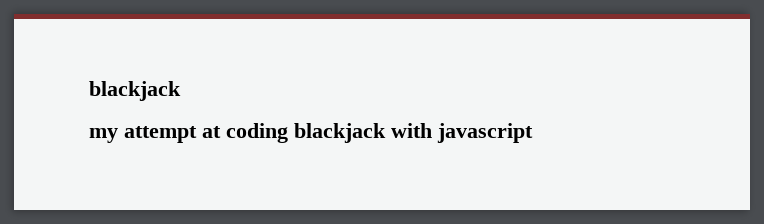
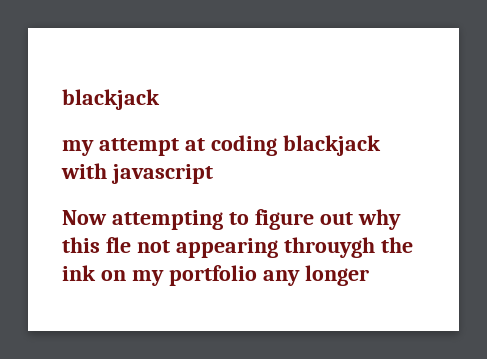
(533, 133) none -> [62,209,401,230] [62,237,413,258] [62,265,369,286] // Now attempting to figure out why this fle not appearing throuygh the ink on my portfolio any longer

